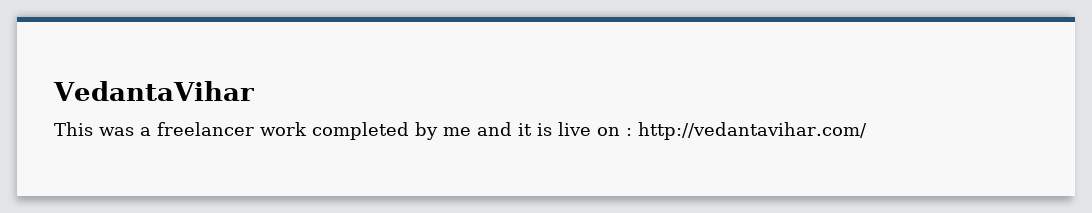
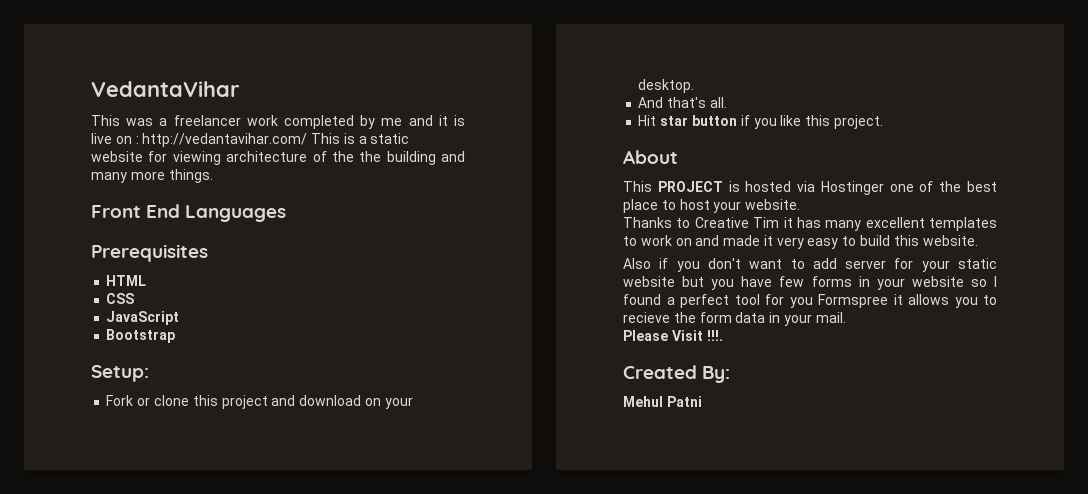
(867, 131) none -> [311,133,410,144] [91,151,465,165] [91,169,213,183] [91,204,287,222] [91,244,208,262] [106,275,147,286] [106,293,135,304] [106,311,180,325] [106,329,176,343] [91,365,149,382] [106,395,413,409] [638,79,695,93] [638,97,727,108] [638,115,883,129] [623,150,678,164] [623,181,997,195] [623,199,801,213] [623,217,997,231] [623,235,978,249] [623,258,997,272] [623,276,997,290] [623,294,997,308] [623,312,846,326] [623,330,723,341] [623,365,731,383] [623,396,702,407] This is a static website for viewing architecture of the the building and many more things. // Front End Languages // Prerequisites // HTML // CSS // JavaScript // Bootstrap // Setup: // Fork or clone this project and download on your desktop. // And that's all. // Hit star button if you like this project. // About // This PROJECT is hosted via Hostinger one of the best place to host your website. // Thanks to Creative Tim it has many excellent templates to work on and made it very easy to build this website. // Also if you don't want to add server for your static website but you have few forms in your website so I found a perfect tool for you Formspree it allows you to recieve the form data in your mail. // Please Visit !!!. // Created By: // Mehul Patni

